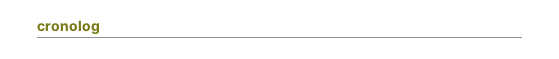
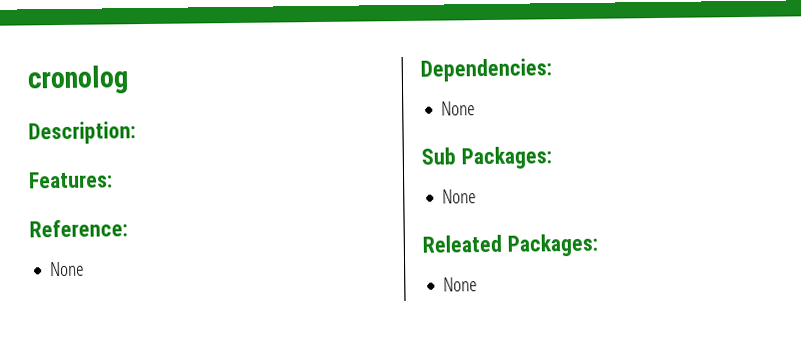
(100, 27) none -> [28,121,136,145] [28,171,113,189] [29,219,128,238] [50,261,85,277] [420,58,552,82] [441,101,476,116] [421,146,552,170] [442,189,477,204] [422,233,598,257] [443,277,478,292] // Description: // Features: // Reference: // None // Dependencies: // None // Sub Packages: // None // Releated Packages: // None

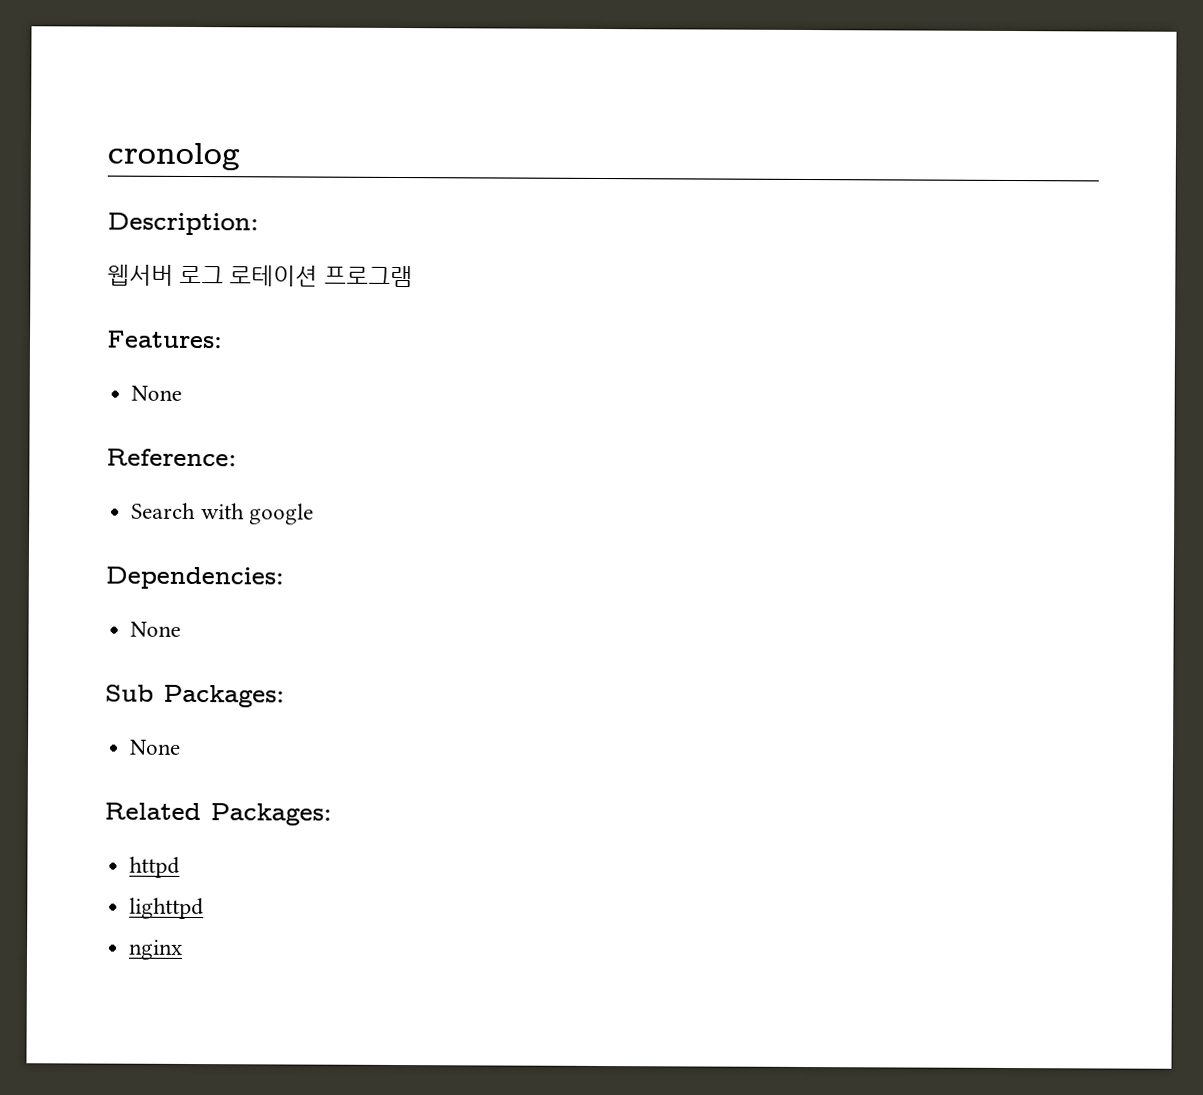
(136, 133) none -> [107,264,413,288] // 웹서버 로그 로테이션 프로그램
(113, 180) none -> [131,385,183,401] // None
[50,261,85,277] // None -> [131,502,314,525] // Search with google
[422,233,598,257] [443,277,478,292] Releated Packages: // None -> [104,802,332,826] [129,856,181,878] [129,897,205,920] [128,939,184,960] Related Packages: // httpd // lighttpd // nginx

